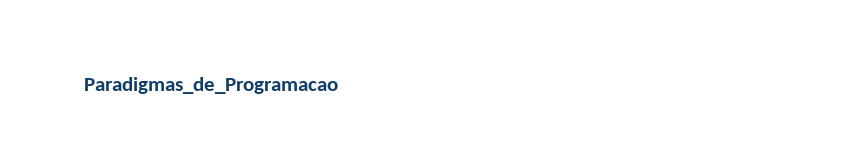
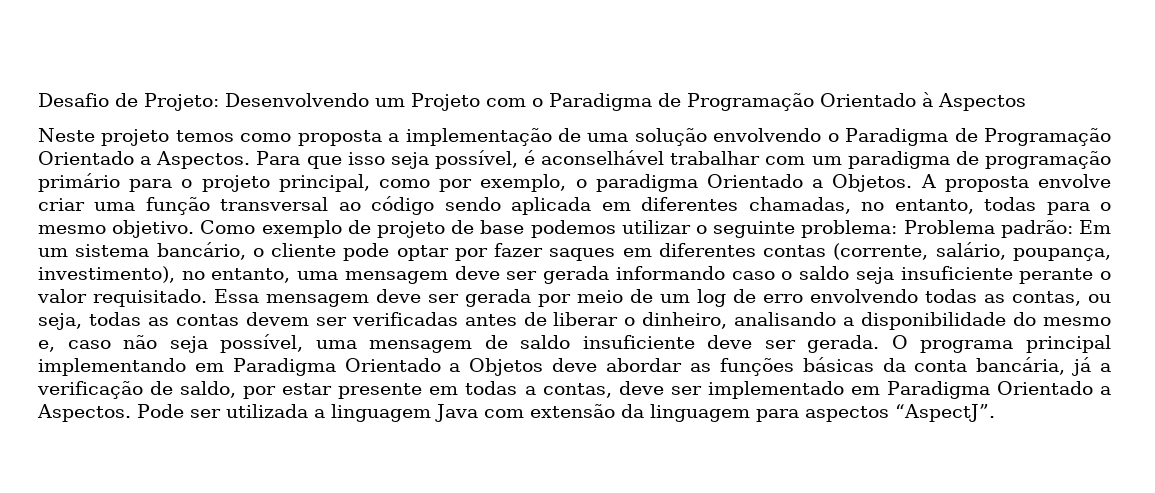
[84,77,338,94] Paradigmas_de_Programacao -> [38,92,1026,111] [38,128,1111,146] [38,150,1111,169] [38,173,1112,192] [38,196,1111,215] [38,220,1112,238] [38,242,1111,261] [38,266,1112,284] [37,289,1111,307] [38,312,1111,330] [38,334,1111,353] [38,357,1111,376] [37,381,1111,399] [37,404,995,422] Desafio de Projeto: Desenvolvendo um Projeto com o Paradigma de Programação Orientado à Aspectos // Neste projeto temos como proposta a implementação de uma solução envolvendo o Paradigma de Programação Orientado a Aspectos. Para que isso seja possível, é aconselhável trabalhar com um paradigma de programação primário para o projeto principal, como por exemplo, o paradigma Orientado a Objetos. A proposta envolve criar uma função transversal ao código sendo aplicada em diferentes chamadas, no entanto, todas para o mesmo objetivo. Como exemplo de projeto de base podemos utilizar o seguinte problema: Problema padrão: Em um sistema bancário, o cliente pode optar por fazer saques em diferentes contas (corrente, salário, poupança, investimento), no entanto, uma mensagem deve ser gerada informando caso o saldo seja insuficiente perante o valor requisitado. Essa mensagem deve ser gerada por meio de um log de erro envolvendo todas as contas, ou seja, todas as contas devem ser verificadas antes de liberar o dinheiro, analisando a disponibilidade do mesmo e, caso não seja possível, uma mensagem de saldo insuficiente deve ser gerada. O programa principal implementando em Paradigma Orientado a Objetos deve abordar as funções básicas da conta bancária, já a verificação de saldo, por estar presente em todas a contas, deve ser implementado em Paradigma Orientado a Aspectos. Pode ser utilizada a linguagem Java com extensão da linguagem para aspectos “AspectJ”.

